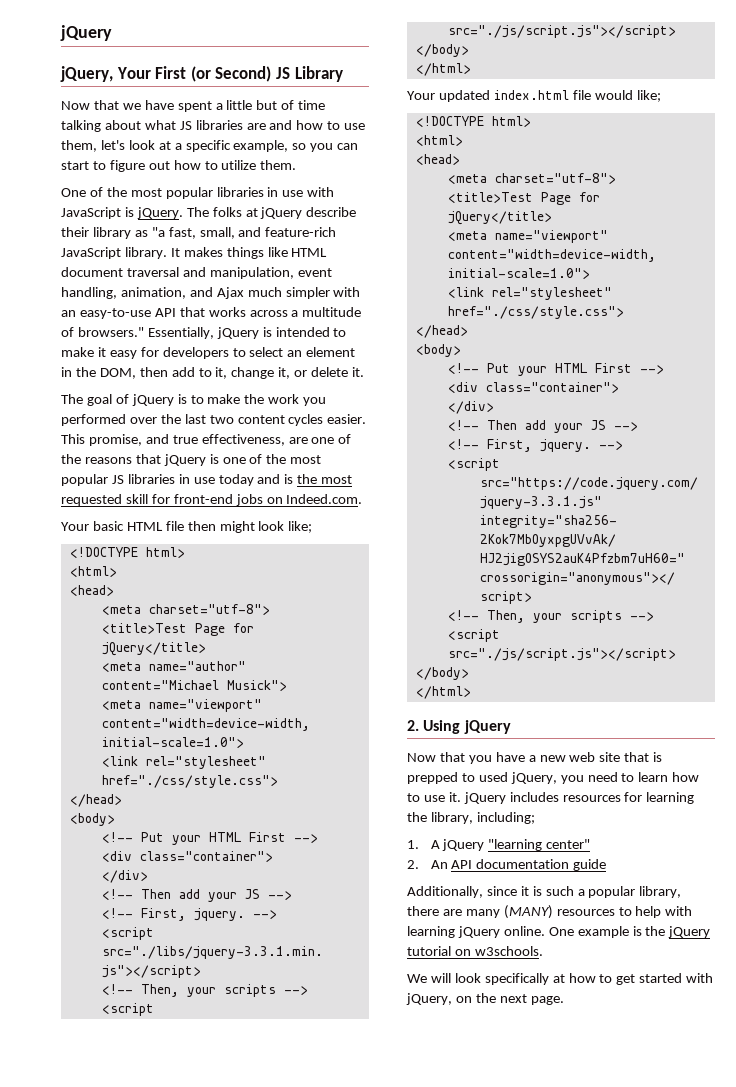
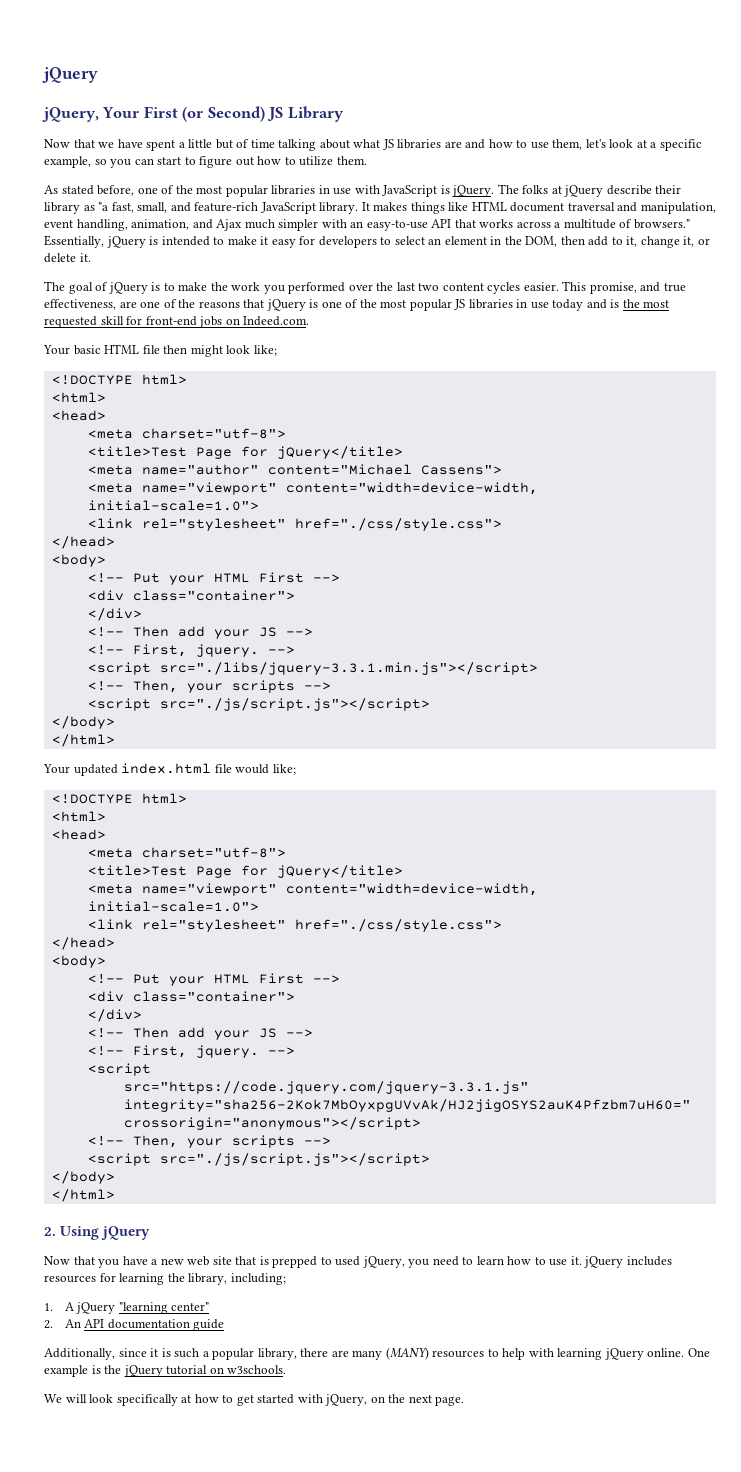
[61,188,86,197] One -> [44,185,158,196] As stated before, one
[226,680,287,691] Musick"> -> [420,465,502,475] Cassens">

